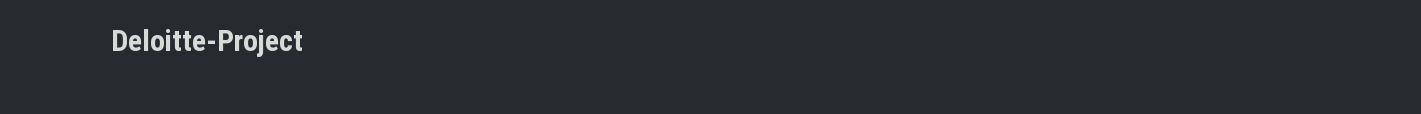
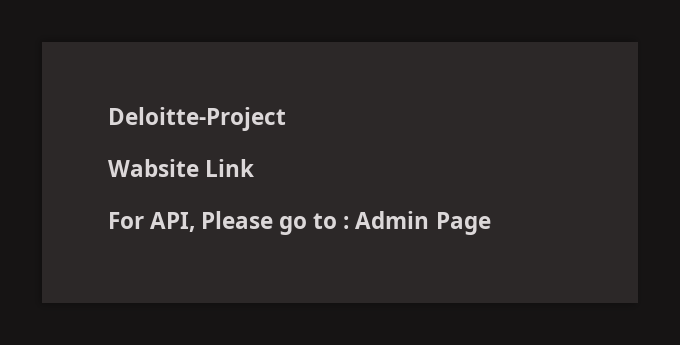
(303, 43) none -> [108,159,255,177] [108,211,491,235] // Wabsite Link // For API, Please go to : Admin Page

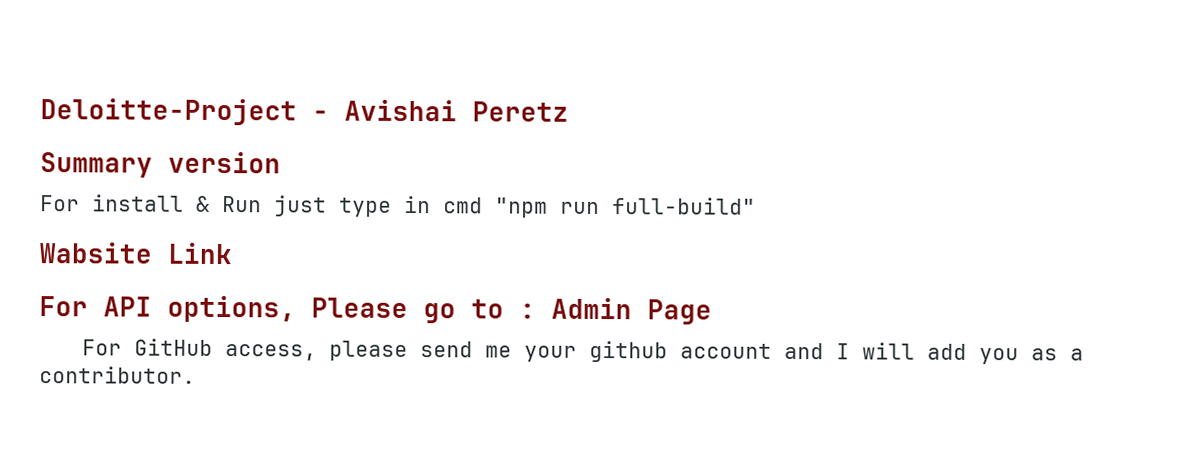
(286, 119) none -> [312,99,569,122] [40,151,281,178] [40,194,756,218] - Avishai Peretz // Summary version // For install & Run just type in cmd "npm run full-build"
[150,212,196,232] API, -> [103,295,296,323] API options,
(491, 223) none -> [82,338,1085,365] [39,366,196,384] // For GitHub access, please send me your github account and I will add you as a contributor.

